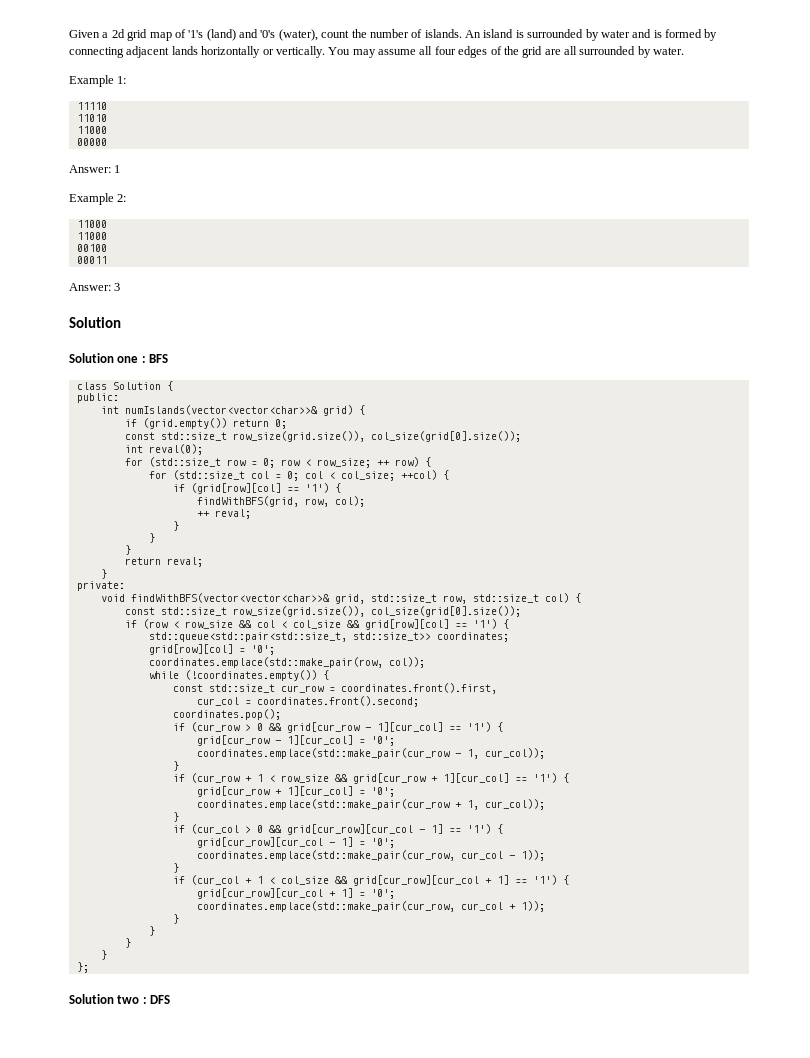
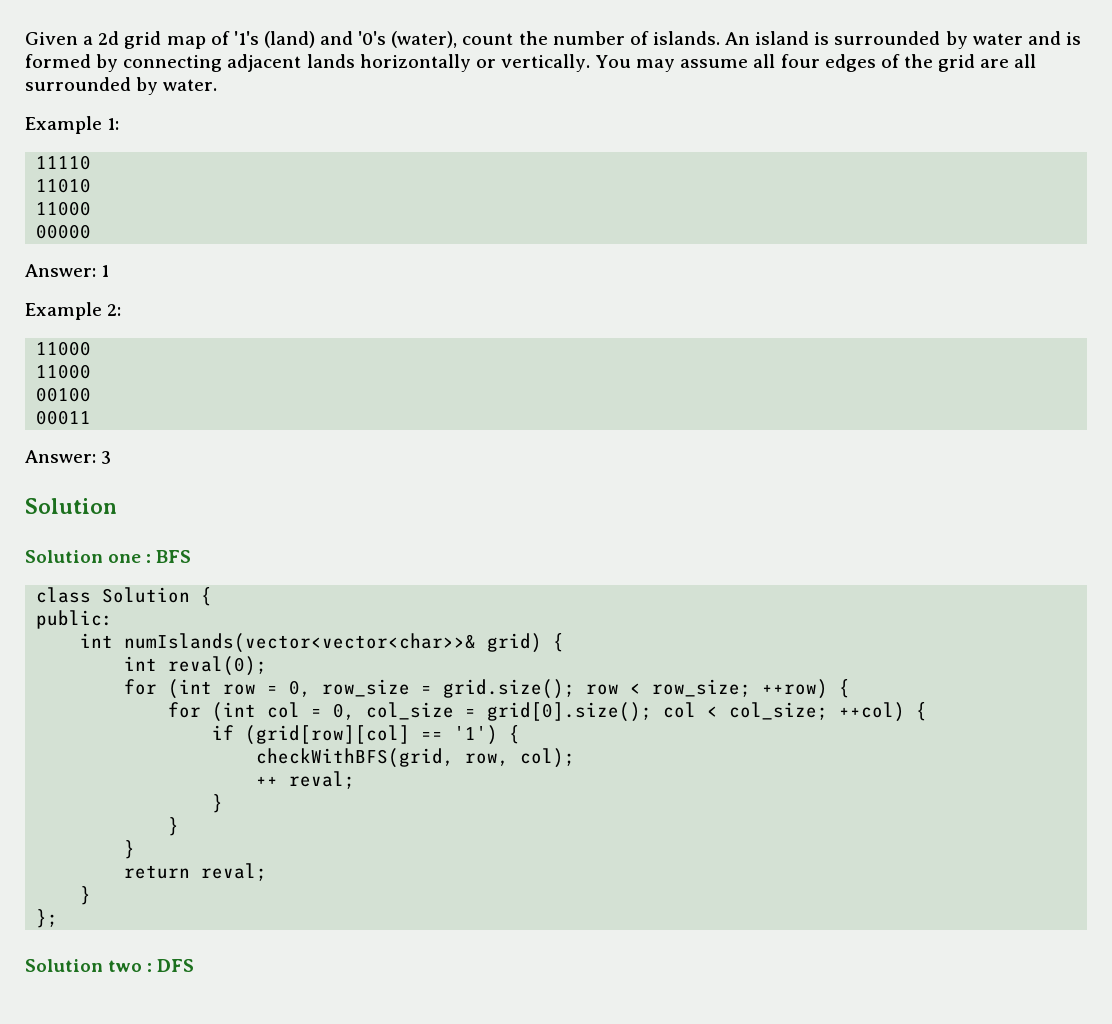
[124,418,287,429] [124,431,521,442] // if (grid.empty()) return 0; // const std::size_t row_size(grid.size()), col_size(grid[0].size()); -> (565, 642) none
[148,457,221,467] (std::size_t -> [168,679,213,699] (int
[262,458,275,468] 0; -> [289,679,576,699] 0, row_size = grid.size();
[376,457,419,467] ++ row) -> [762,679,829,699] ++row)
[172,470,245,480] (std::size_t -> [212,702,257,722] (int
[286,471,299,481] 0; -> [333,702,653,722] 0, col_size = grid[0].size();
[196,496,299,507] findWithBFS(grid, -> [256,748,455,768] checkWithBFS(grid,
[76,581,125,591] [100,593,581,604] [124,606,521,617] [124,619,509,630] [148,632,509,642] [148,644,275,655] [148,657,425,668] [148,670,329,681] [172,683,497,694] [196,696,419,707] [172,709,281,720] [172,722,503,733] [196,735,395,746] [196,748,545,759] [172,761,179,771] [172,773,569,784] [196,786,395,797] [196,799,545,810] [172,812,179,822] [172,824,503,835] [196,837,395,848] [196,850,545,861] [172,863,179,873] [172,875,569,886] [196,888,395,899] [196,901,545,912] [172,914,179,924] [148,926,155,936] [124,938,131,948] [100,950,107,960] // private: // void findWithBFS(vector<vector<char>>& grid, std::size_t row, std::size_t col) { // const std::size_t row_size(grid.size()), col_size(grid[0].size()); // if (row < row_size && col < col_size && grid[row][col] == '1') { // std::queue<std::pair<std::size_t, std::size_t>> coordinates; // grid[row][col] = '0'; // coordinates.emplace(std::make_pair(row, col)); // while (!coordinates.empty()) { // const std::size_t cur_row = coordinates.front().first, // cur_col = coordinates.front().second; // coordinates.pop(); // if (cur_row > 0 && grid[cur_row - 1][cur_col] == '1') { // grid[cur_row - 1][cur_col] = '0'; // coordinates.emplace(std::make_pair(cur_row - 1, cur_col)); // } // if (cur_row + 1 < row_size && grid[cur_row + 1][cur_col] == '1') { // grid[cur_row + 1][cur_col] = '0'; // coordinates.emplace(std::make_pair(cur_row + 1, cur_col)); // } // if (cur_col > 0 && grid[cur_row][cur_col - 1] == '1') { // grid[cur_row][cur_col - 1] = '0'; // coordinates.emplace(std::make_pair(cur_row, cur_col - 1)); // } // if (cur_col + 1 < col_size && grid[cur_row][cur_col + 1] == '1') { // grid[cur_row][cur_col + 1] = '0'; // coordinates.emplace(std::make_pair(cur_row, cur_col + 1)); // } // } // } // } -> (92, 895) none

